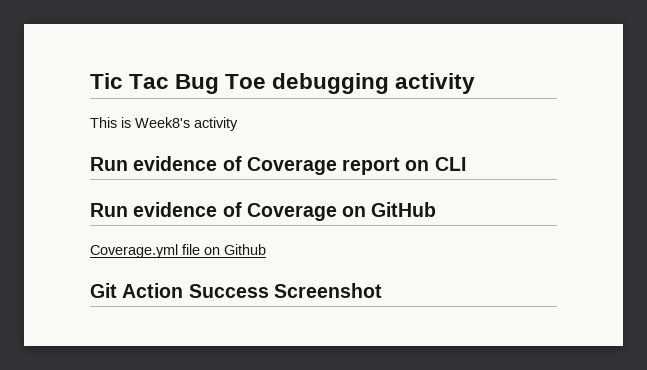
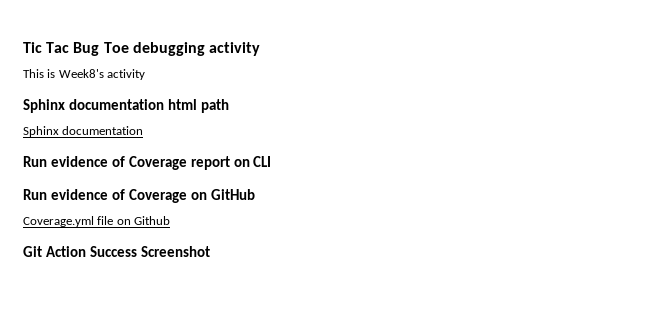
(238, 124) none -> [23,99,229,113] [23,126,144,137] // Sphinx documentation html path // Sphinx documentation

